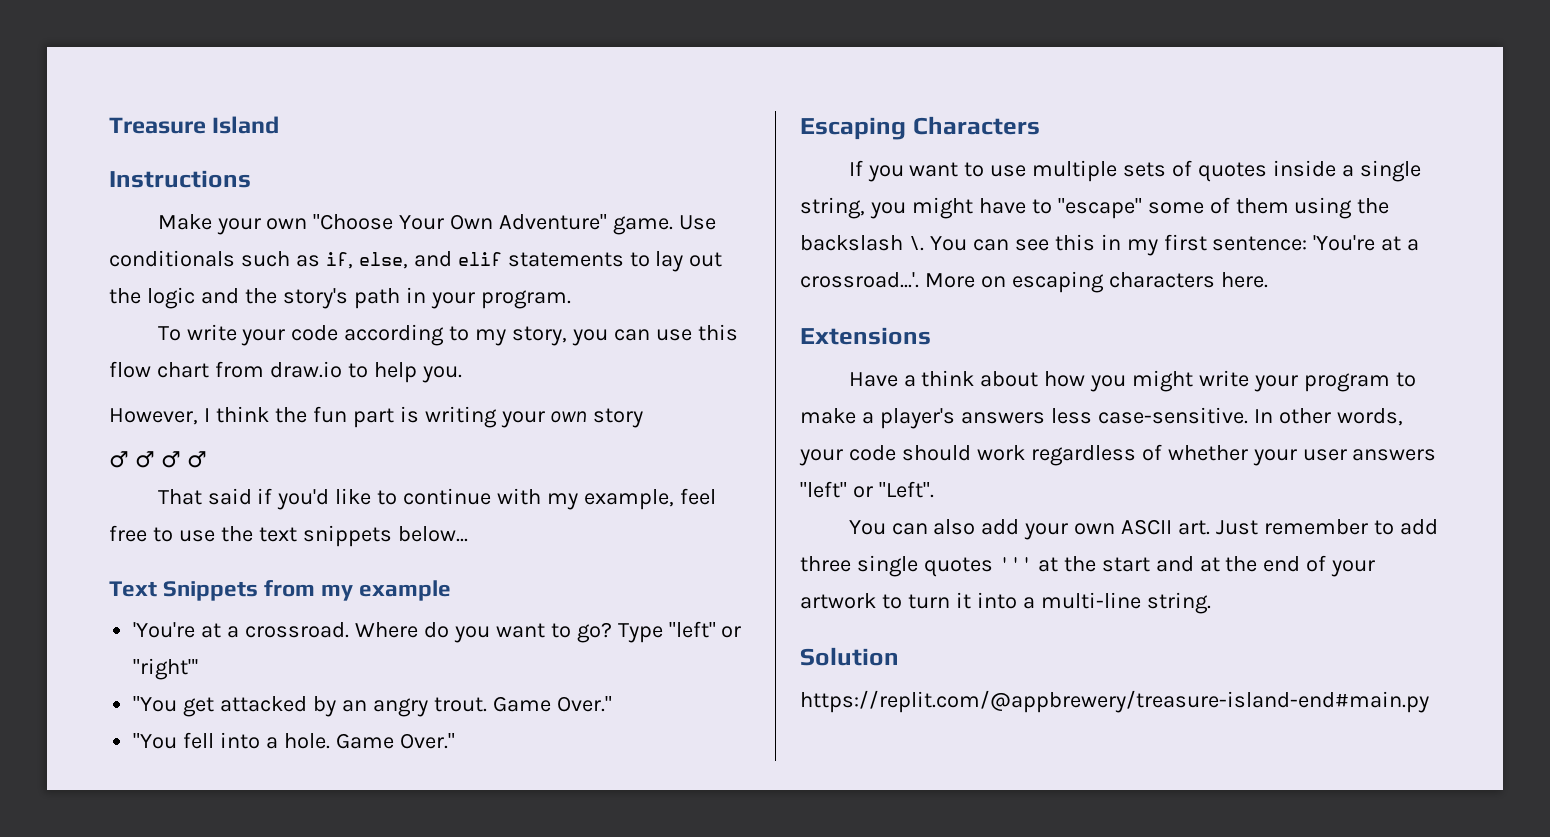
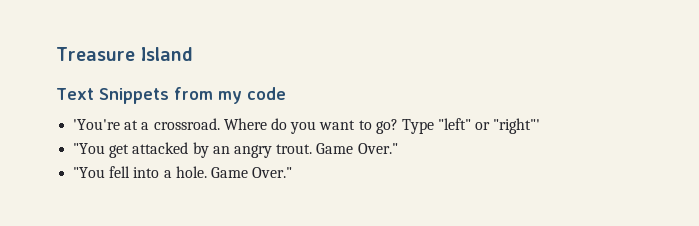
[109,170,251,188] [157,214,717,235] [109,250,723,272] [109,287,571,309] [157,324,738,346] [109,361,462,383] [109,406,644,428] [109,451,207,468] [157,488,716,510] [109,525,468,547] // Instructions // Make your own "Choose Your Own Adventure" game. Use conditionals such as if, else, and elif statements to lay out the logic and the story's path in your program. // To write your code according to my story, you can use this flow chart from draw.io to help you. // However, I think the fun part is writing your own story // ♂ ♂ ♂ ♂ // That said if you'd like to continue with my example, feel free to use the text snippets below... -> (193, 54) none
[359,580,452,601] example -> [246,87,286,100] code
[800,116,1040,140] [848,160,1421,182] [800,197,1390,219] [800,234,1420,256] [800,271,1268,293] [800,327,931,345] [848,370,1416,392] [800,407,1403,429] [799,444,1437,466] [800,481,934,498] [848,519,1438,540] [800,555,1376,577] [800,592,1211,614] [800,647,899,666] [800,690,1429,713] // Escaping Characters // If you want to use multiple sets of quotes inside a single string, you might have to "escape" some of them using the backslash \. You can see this in my first sentence: 'You're at a crossroad...'. More on escaping characters here. // Extensions // Have a think about how you might write your program to make a player's answers less case-sensitive. In other words, your code should work regardless of whether your user answers "left" or "Left". // You can also add your own ASCII art. Just remember to add three single quotes ''' at the start and at the end of your artwork to turn it into a multi-line string. // Solution // https://replit.com/@appbrewery/treasure-island-end#main.py -> (293, 172) none

